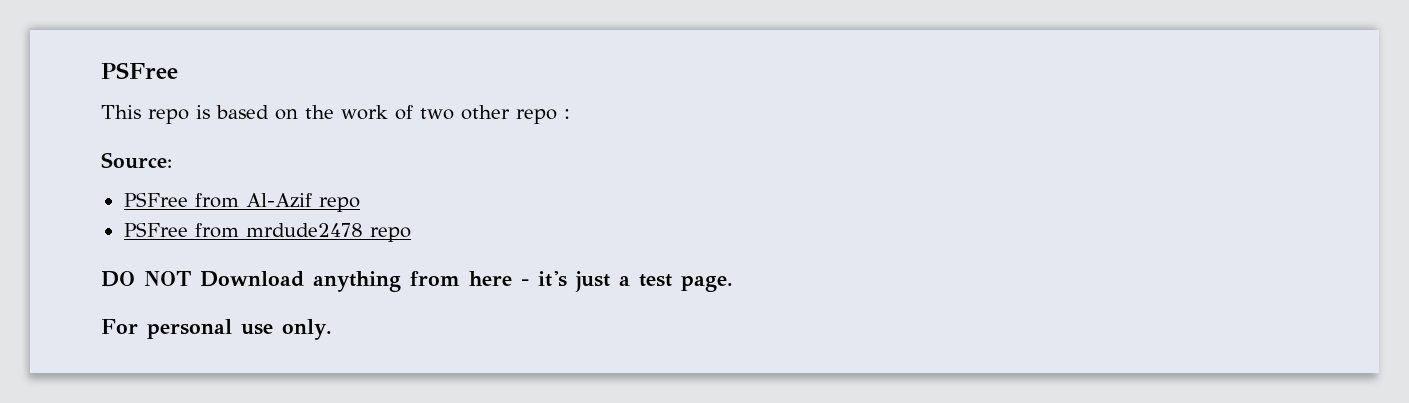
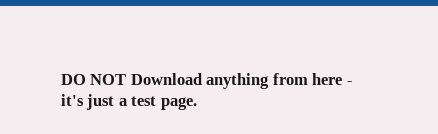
[101,62,178,79] [101,105,570,124] [101,152,172,169] [123,192,360,212] [123,222,411,242] PSFree // This repo is based on the work of two other repo : // Source: // PSFree from Al-Azif repo // PSFree from mrdude2478 repo // -> (61, 79) none
[101,319,332,340] // For personal use only. -> (197, 103) none

